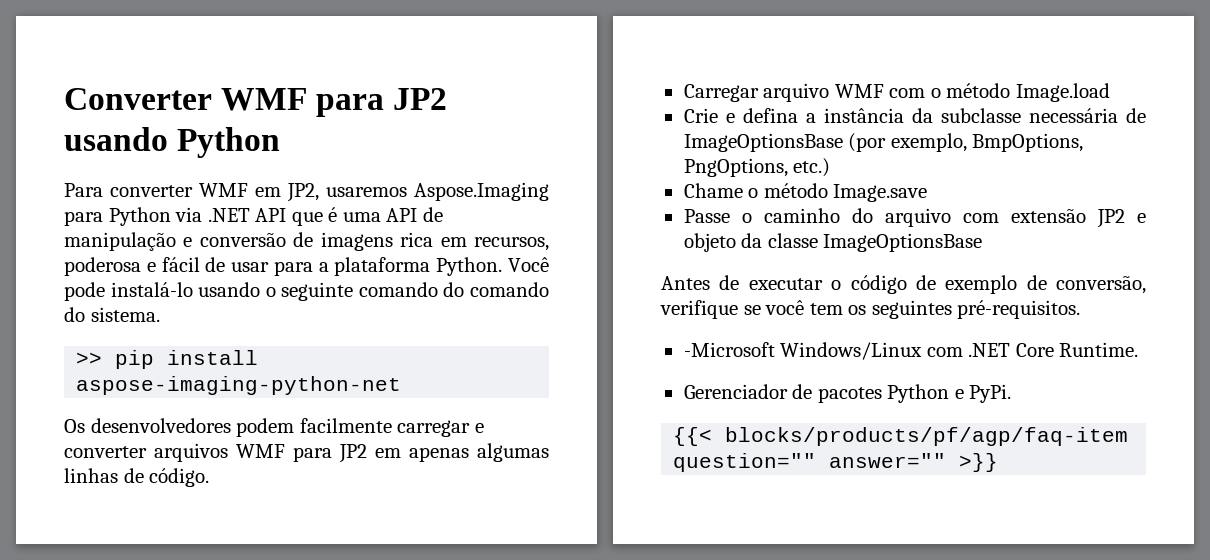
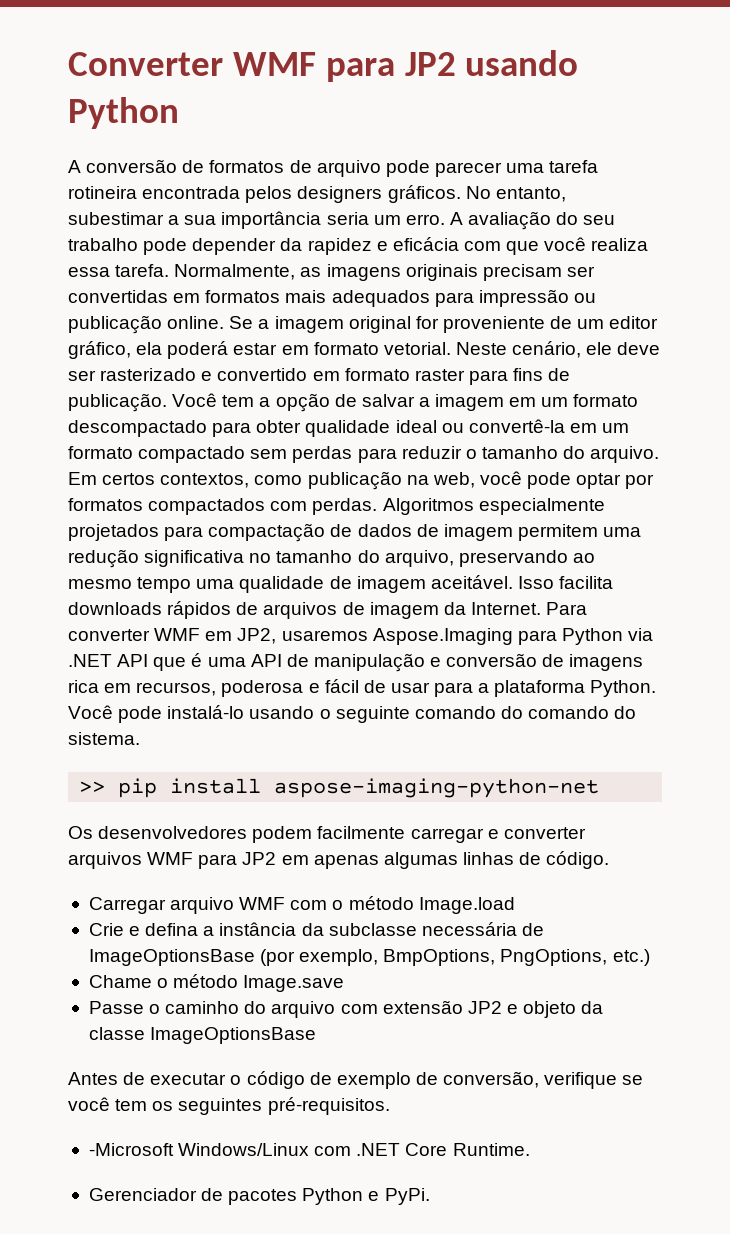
(281, 142) none -> [68,159,599,177] [68,185,566,203] [68,211,616,230] [68,237,649,255] [68,264,595,281] [68,289,596,307] [68,315,659,334] [68,341,661,359] [68,368,571,385] [68,393,639,412] [68,419,630,437] [68,446,660,463] [68,471,655,490] [68,498,605,515] [68,523,642,542] [68,549,595,568] [68,575,614,593] [68,601,541,619] A conversão de formatos de arquivo pode parecer uma tarefa rotineira encontrada pelos designers gráficos. No entanto, subestimar a sua importância seria um erro. A avaliação do seu trabalho pode depender da rapidez e eficácia com que você realiza essa tarefa. Normalmente, as imagens originais precisam ser convertidas em formatos mais adequados para impressão ou publicação online. Se a imagem original for proveniente de um editor gráfico, ela poderá estar em formato vetorial. Neste cenário, ele deve ser rasterizado e convertido em formato raster para fins de publicação. Você tem a opção de salvar a imagem em um formato descompactado para obter qualidade ideal ou convertê-la em um formato compactado sem perdas para reduzir o tamanho do arquivo. Em certos contextos, como publicação na web, você pode optar por formatos compactados com perdas. Algoritmos especialmente projetados para compactação de dados de imagem permitem uma redução significativa no tamanho do arquivo, preservando ao mesmo tempo uma qualidade de imagem aceitável. Isso facilita downloads rápidos de arquivos de imagem da Internet.
[673,427,1129,446] [673,453,999,472] // {{< blocks/products/pf/agp/faq-item question="" answer="" >}} -> (430, 1196) none

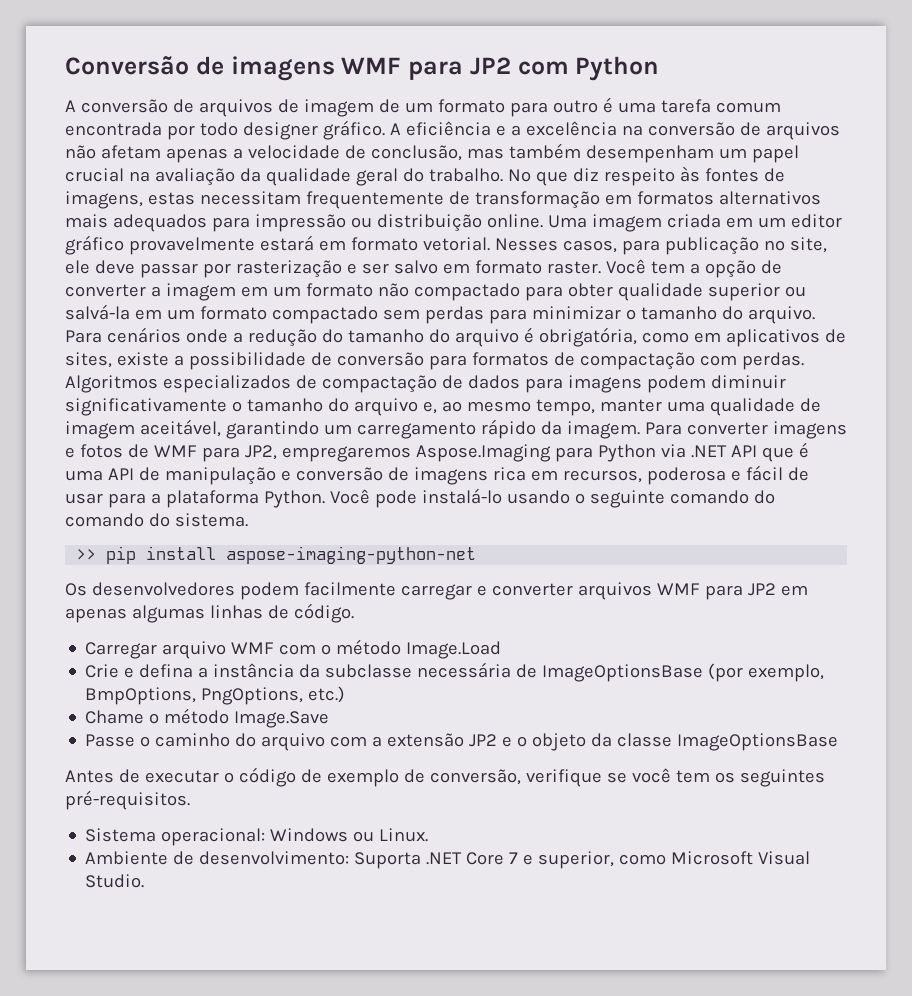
[68,50,579,82] Converter WMF para JP2 usando -> [65,56,569,81] Conversão de imagens WMF para JP2 com
[209,160,599,177] [68,185,566,203] [68,211,616,230] [68,237,649,255] [68,264,595,281] [68,290,168,303] formatos de arquivo pode parecer uma tarefa rotineira encontrada pelos designers gráficos. No entanto, subestimar a sua importância seria um erro. A avaliação do seu trabalho pode depender da rapidez e eficácia com que você realiza essa tarefa. Normalmente, as imagens originais precisam ser convertidas -> [198,97,781,117] [65,120,840,140] [65,143,799,163] [65,166,785,186] [65,191,600,209] arquivos de imagem de um formato para outro é uma tarefa comum encontrada por todo designer gráfico. A eficiência e a excelência na conversão de arquivos não afetam apenas a velocidade de conclusão, mas também desempenham um papel crucial na avaliação da qualidade geral do trabalho. No que diz respeito às fontes de imagens, estas necessitam frequentemente de transformação
(281, 296) none -> [718,191,821,205] alternativos
[68,315,659,334] [68,341,661,359] [68,368,571,385] [68,393,167,412] publicação online. Se a imagem original for proveniente de um editor gráfico, ela poderá estar em formato vetorial. Neste cenário, ele deve ser rasterizado e convertido em formato raster para fins de publicação. -> [376,214,842,232] [65,235,827,255] [65,260,601,278] distribuição online. Uma imagem criada em um editor gráfico provavelmente estará em formato vetorial. Nesses casos, para publicação no site, ele deve passar por rasterização e ser salvo em formato raster.
[361,394,415,407] salvar -> [65,284,146,297] converter
[68,420,207,437] descompactado -> [377,283,520,301] não compactado
[395,419,565,433] ideal ou convertê-la -> [707,283,806,301] [65,304,130,320] superior ou salvá-la
[401,446,462,459] reduzir -> [531,306,621,320] minimizar
[68,471,655,490] [68,498,605,515] [68,523,642,542] [68,549,595,568] [68,575,614,593] [68,601,588,619] [68,628,368,644] Em certos contextos, como publicação na web, você pode optar por formatos compactados com perdas. Algoritmos especialmente projetados para compactação de dados de imagem permitem uma redução significativa no tamanho do arquivo, preservando ao mesmo tempo uma qualidade de imagem aceitável. Isso facilita downloads rápidos de arquivos de imagem da Internet. Para converter WMF em JP2, usaremos -> [65,327,846,347] [65,352,804,370] [65,375,786,393] [65,398,821,416] [65,419,847,439] [65,444,411,462] Para cenários onde a redução do tamanho do arquivo é obrigatória, como em aplicativos de sites, existe a possibilidade de conversão para formatos de compactação com perdas. Algoritmos especializados de compactação de dados para imagens podem diminuir significativamente o tamanho do arquivo e, ao mesmo tempo, manter uma qualidade de imagem aceitável, garantindo um carregamento rápido da imagem. Para converter imagens e fotos de WMF para JP2, empregaremos
[418,897,515,914] Image.load -> [406,641,502,659] Image.Load
[243,975,345,992] Image.save -> [234,711,330,728] Image.Save
(378, 1009) none -> [372,736,383,747] a
(518, 1009) none -> [517,736,528,747] o
[88,1143,530,1156] [88,1188,430,1205] -Microsoft Windows/Linux com .NET Core Runtime. // Gerenciador de pacotes Python e PyPi. -> [85,828,429,846] [85,851,811,869] [85,874,145,888] Sistema operacional: Windows ou Linux. // Ambiente de desenvolvimento: Suporta .NET Core 7 e superior, como Microsoft Visual Studio.

